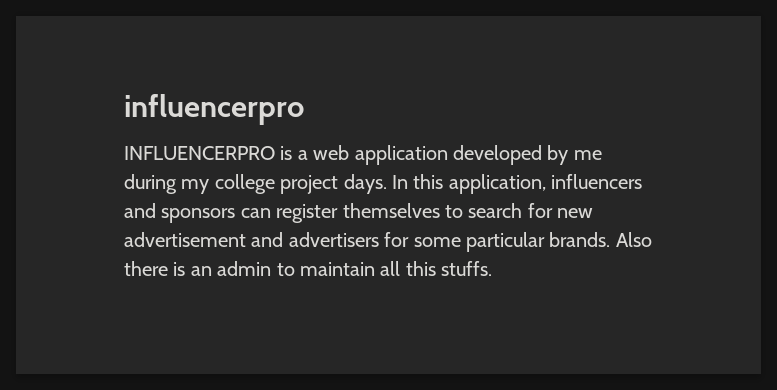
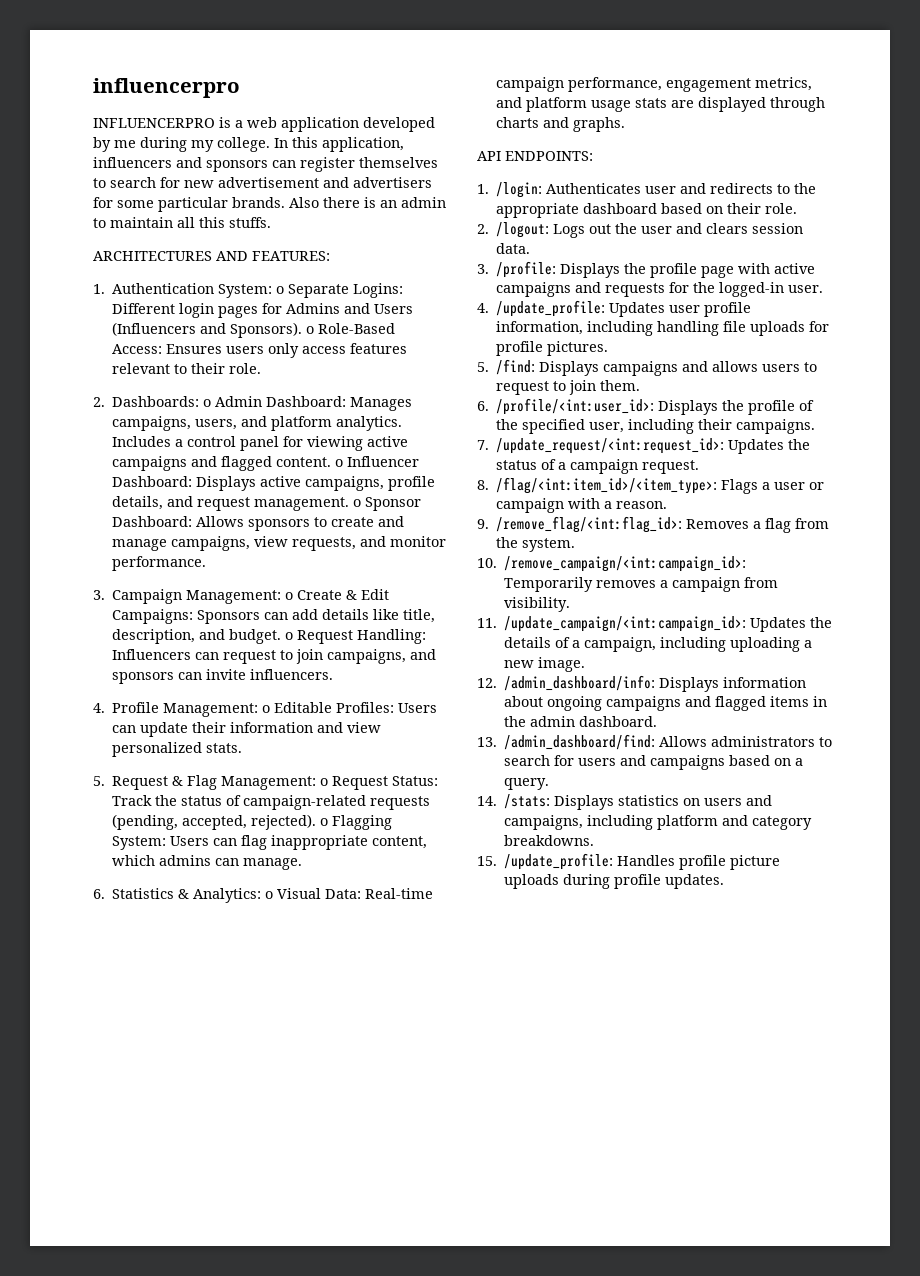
[214,174,387,194] college project days. -> [217,137,270,152] college.
(493, 268) none -> [93,251,330,261] [93,283,404,298] [112,303,414,318] [112,322,396,338] [112,343,408,358] [112,363,262,374] [93,396,413,411] [112,416,403,431] [112,436,409,451] [112,456,420,471] [112,476,436,491] [112,496,422,511] [112,516,405,531] [112,536,447,551] [112,556,207,571] [93,589,390,604] [112,609,436,624] [112,629,427,644] [112,649,437,664] [112,669,334,684] [93,702,438,717] [112,722,382,737] [112,742,243,757] [93,775,439,790] [112,795,431,810] [112,814,393,830] [112,835,428,850] [112,855,303,870] [93,888,434,903] [496,77,813,92] [496,97,826,112] [496,117,626,132] [477,151,593,161] [477,182,817,198] [496,203,798,218] [477,222,804,238] [496,243,531,254] [477,261,816,278] [496,282,824,297] [477,300,752,317] [496,321,830,336] [496,341,609,356] [477,359,818,376] [496,380,641,395] [477,398,815,415] [496,419,816,434] [477,438,811,454] [496,459,700,474] [477,477,825,494] [496,498,668,513] [477,516,830,533] [496,537,576,552] [477,556,747,572] [504,577,779,592] [504,597,571,612] [477,616,833,632] [504,637,813,652] [504,657,586,672] [477,675,807,692] [504,696,828,711] [504,716,658,727] [477,734,833,750] [504,755,804,770] [504,778,550,790] [477,794,773,810] [504,815,813,830] [504,835,595,846] [477,853,781,870] [504,874,725,889] // ARCHITECTURES AND FEATURES: // 1. Authentication System: o Separate Logins: Different login pages for Admins and Users (Influencers and Sponsors). o Role-Based Access: Ensures users only access features relevant to their role. // 2. Dashboards: o Admin Dashboard: Manages campaigns, users, and platform analytics. Includes a control panel for viewing active campaigns and flagged content. o Influencer Dashboard: Displays active campaigns, profile details, and request management. o Sponsor Dashboard: Allows sponsors to create and manage campaigns, view requests, and monitor performance. // 3. Campaign Management: o Create & Edit Campaigns: Sponsors can add details like title, description, and budget. o Request Handling: Influencers can request to join campaigns, and sponsors can invite influencers. // 4. Profile Management: o Editable Profiles: Users can update their information and view personalized stats. // 5. Request & Flag Management: o Request Status: Track the status of campaign-related requests (pending, accepted, rejected). o Flagging System: Users can flag inappropriate content, which admins can manage. // 6. Statistics & Analytics: o Visual Data: Real-time campaign performance, engagement metrics, and platform usage stats are displayed through charts and graphs. // API ENDPOINTS: // 1. /login: Authenticates user and redirects to the appropriate dashboard based on their role. // 2. /logout: Logs out the user and clears session data. // 3. /profile: Displays the profile page with active campaigns and requests for the logged-in user. // 4. /update_profile: Updates user profile information, including handling file uploads for profile pictures. // 5. /find: Displays campaigns and allows users to request to join them. // 6. /profile/<int:user_id>: Displays the profile of the specified user, including their campaigns. // 7. /update_request/<int:request_id>: Updates the status of a campaign request. // 8. /flag/<int:item_id>/<item_type>: Flags a user or campaign with a reason. // 9. /remove_flag/<int:flag_id>: Removes a flag from the system. // 10. /remove_campaign/<int:campaign_id>: Temporarily removes a campaign from visibility. // 11. /update_campaign/<int:campaign_id>: Updates the details of a campaign, including uploading a new image. // 12. /admin_dashboard/info: Displays information about ongoing campaigns and flagged items in the admin dashboard. // 13. /admin_dashboard/find: Allows administrators to search for users and campaigns based on a query. // 14. /stats: Displays statistics on users and campaigns, including platform and category breakdowns. // 15. /update_profile: Handles profile picture uploads during profile updates.

